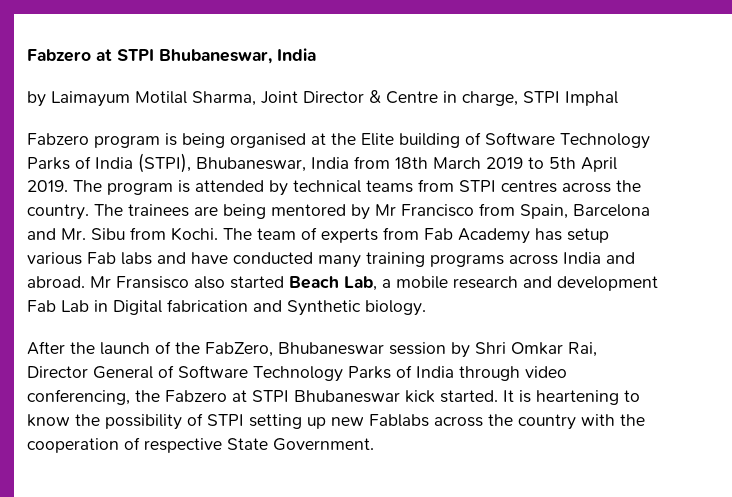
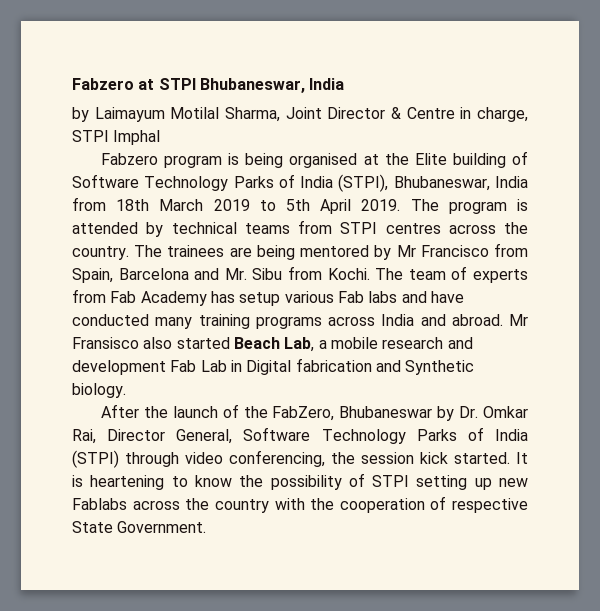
[389,342,506,358] session by Shri -> [437,406,479,421] by Dr.
[93,365,454,382] General of Software Technology Parks of India -> [176,427,528,444] [72,450,119,468] General, Software Technology Parks of India (STPI)
[165,390,400,403] Fabzero at STPI Bhubaneswar -> [361,452,414,464] session

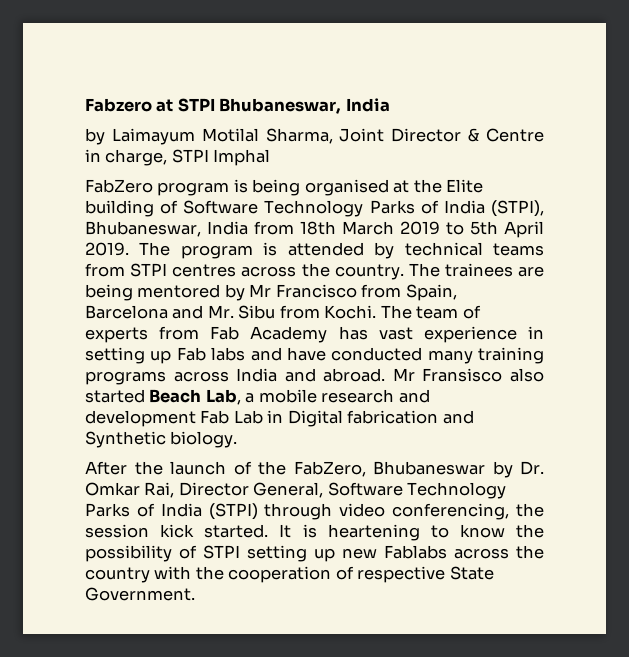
[100,153,158,165] Fabzero -> [85,179,153,193] FabZero
[239,291,334,306] setup various -> [378,326,544,343] [85,347,172,364] vast experience in setting up

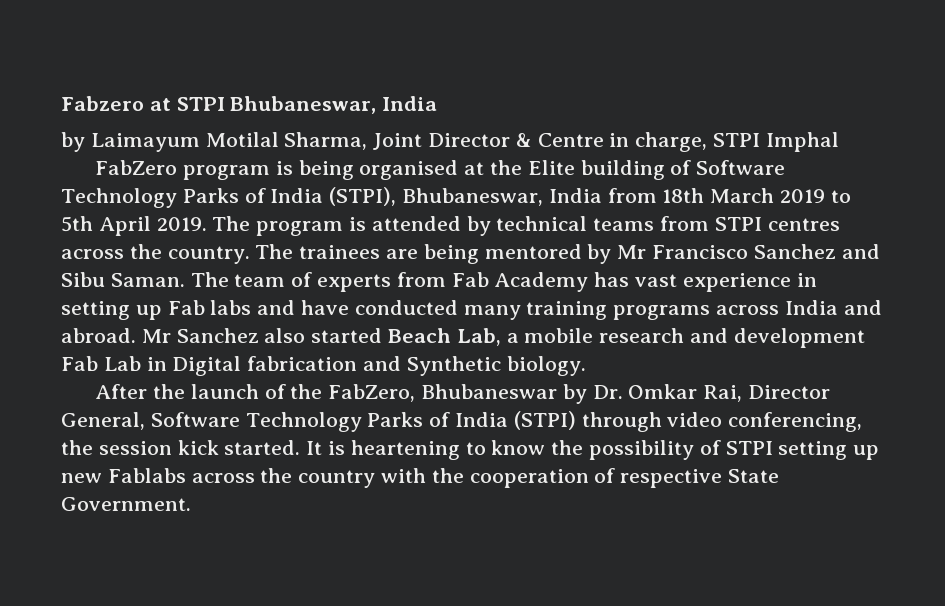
[361,284,457,301] [85,305,377,319] from Spain, Barcelona and Mr. Sibu from Kochi. -> [753,244,880,259] [61,272,185,287] Sanchez and Sibu Saman.
[422,368,503,382] Fransisco -> [176,328,259,343] Sanchez

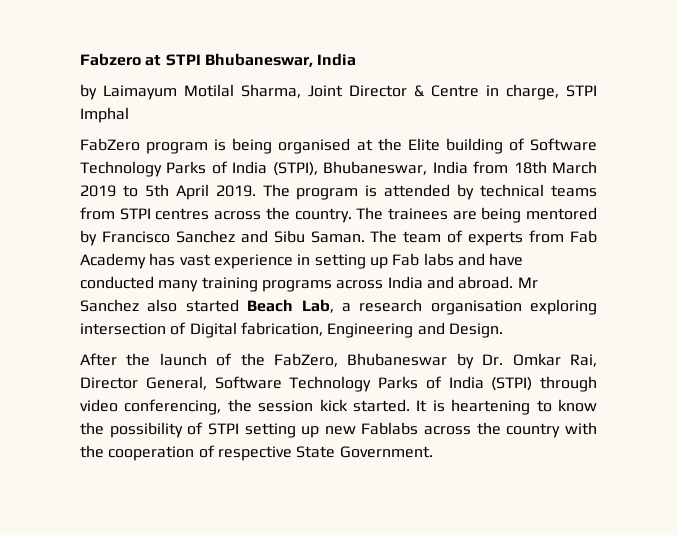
[617,245,647,259] Mr -> (97, 238) none
[524,328,865,348] [61,356,586,376] mobile research and development Fab Lab in Digital fabrication and Synthetic biology. -> [359,299,597,315] [80,322,503,338] research organisation exploring intersection of Digital fabrication, Engineering and Design.

